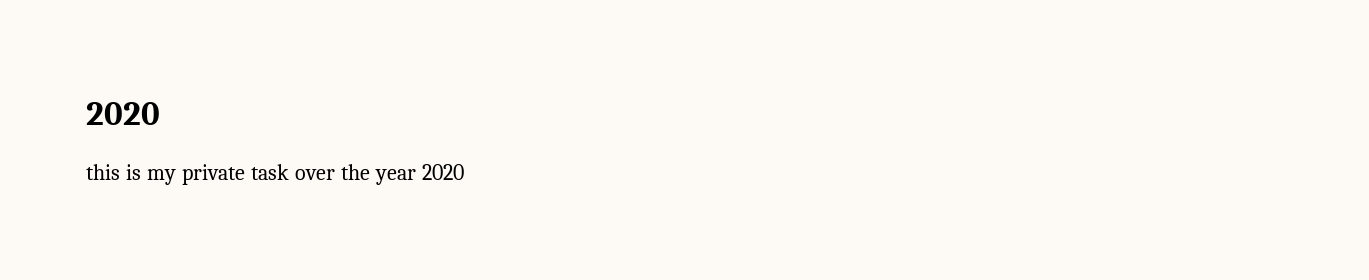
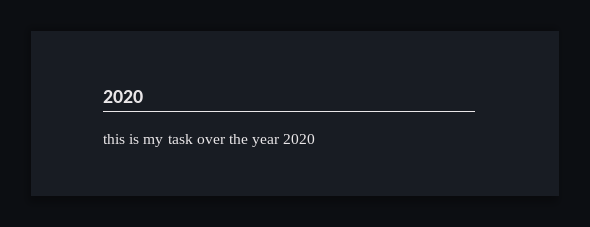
[181,164,245,185] private -> (164, 142) none

